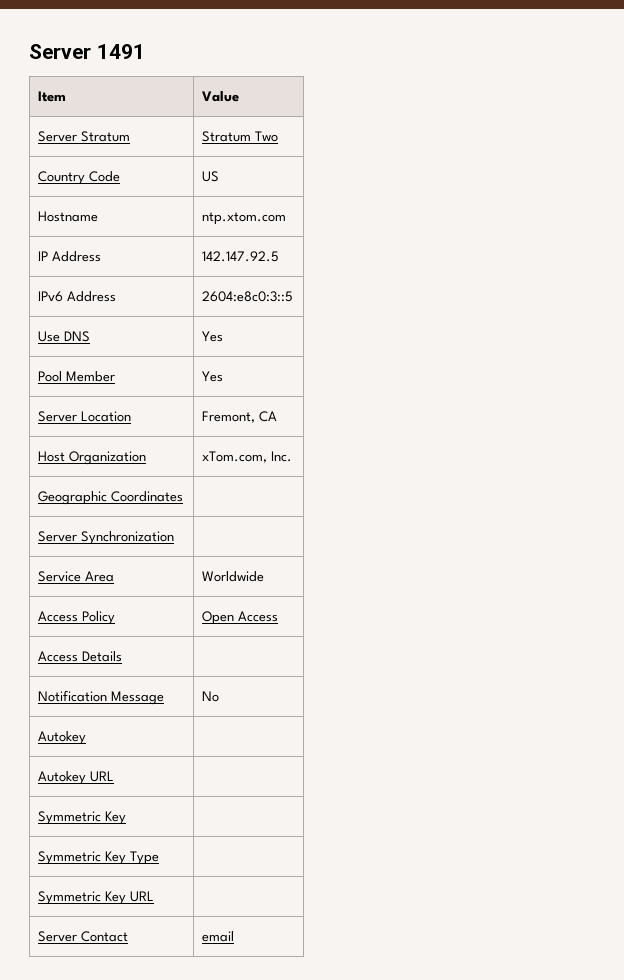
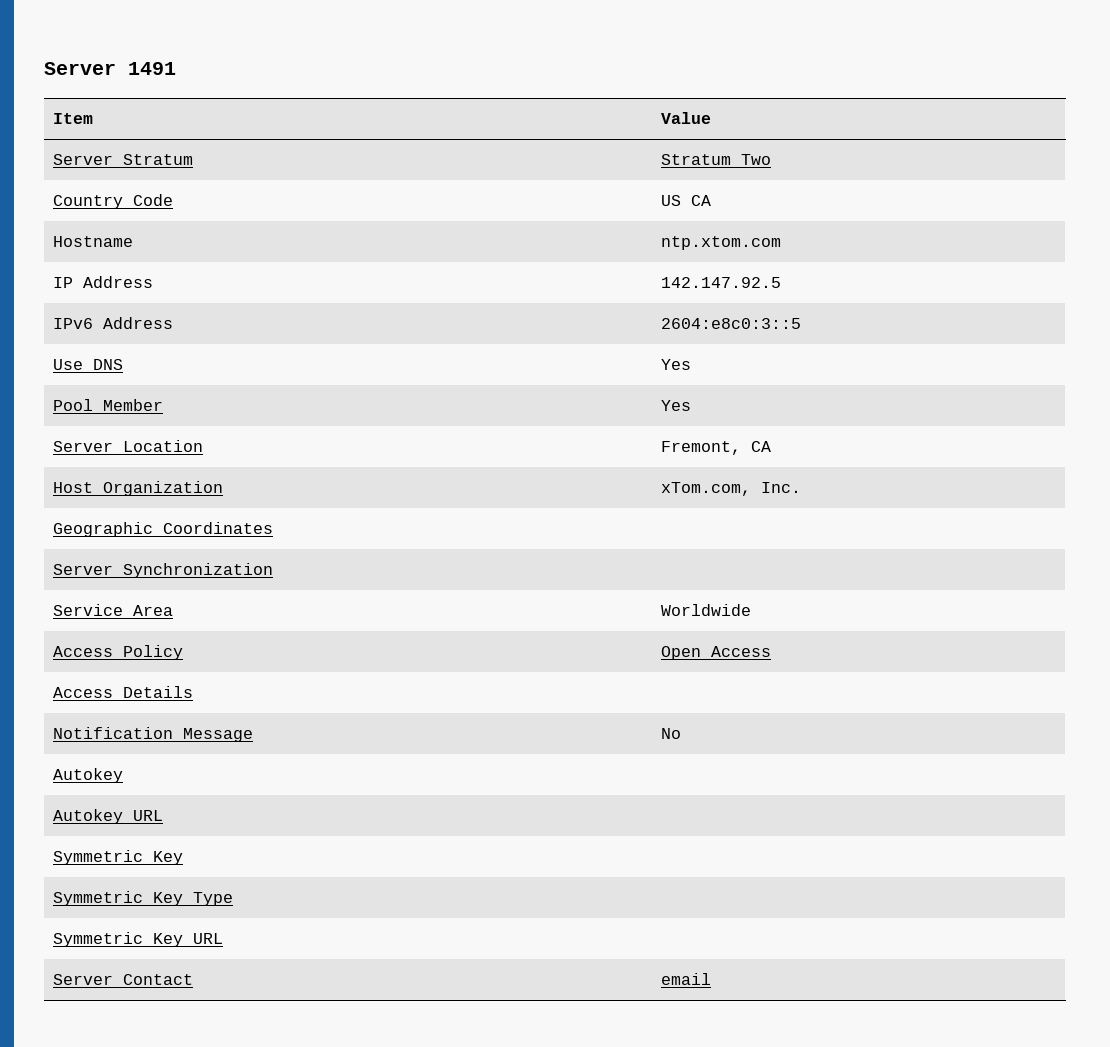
(219, 176) none -> [691,195,712,206] CA

